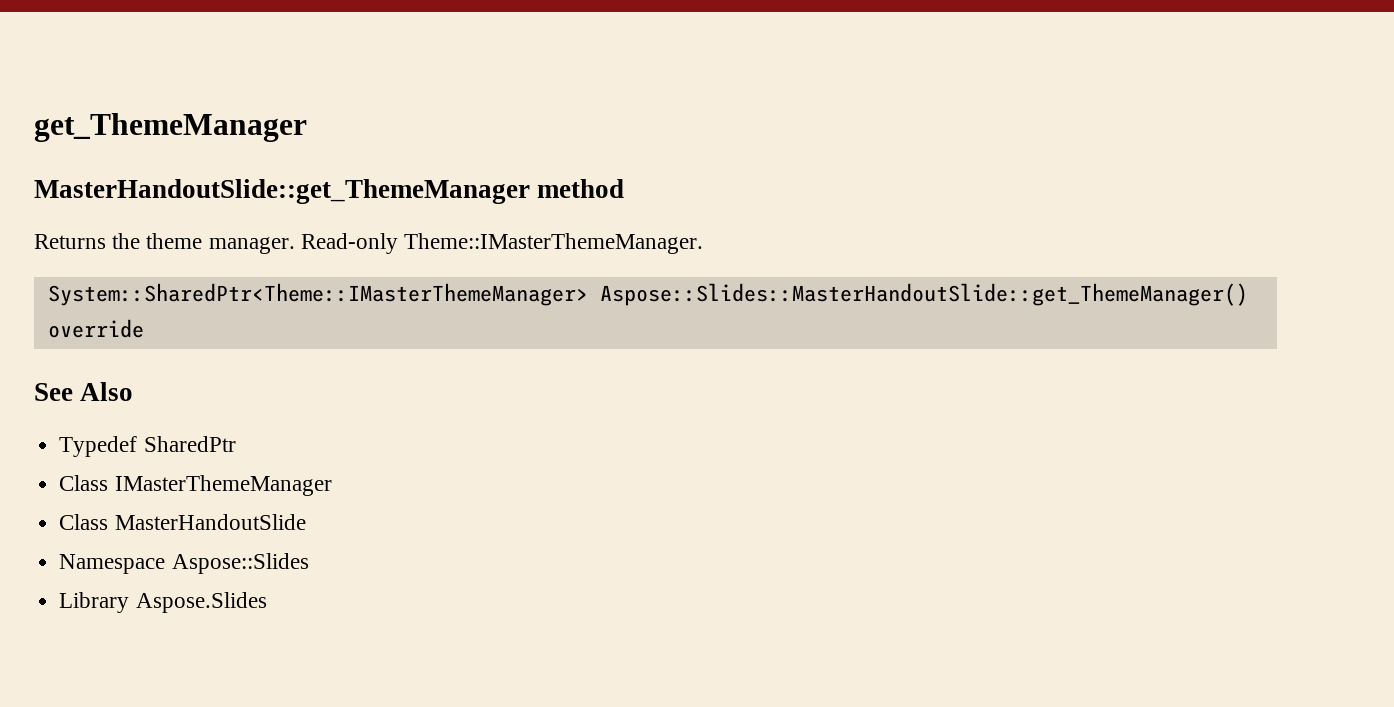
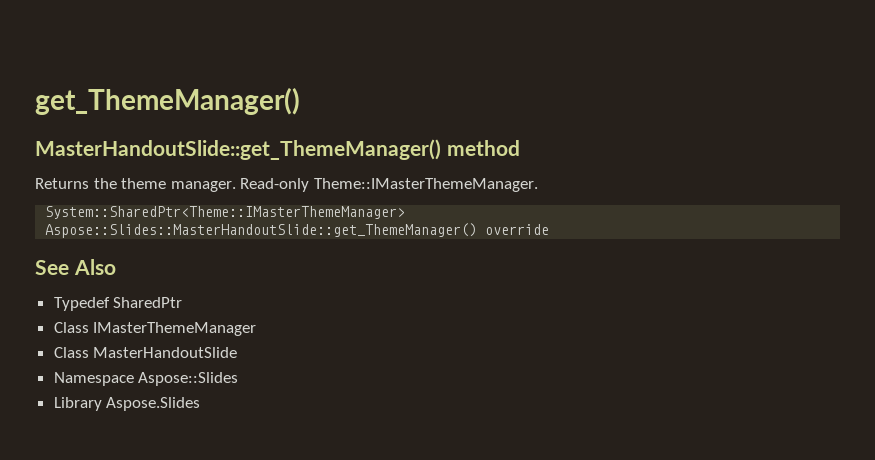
[34,113,307,142] [34,179,530,204] get_ThemeManager // MasterHandoutSlide::get_ThemeManager -> [35,88,300,115] [35,139,441,160] get_ThemeManager() // MasterHandoutSlide::get_ThemeManager()

